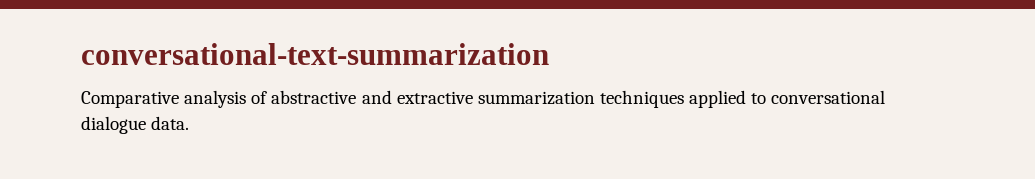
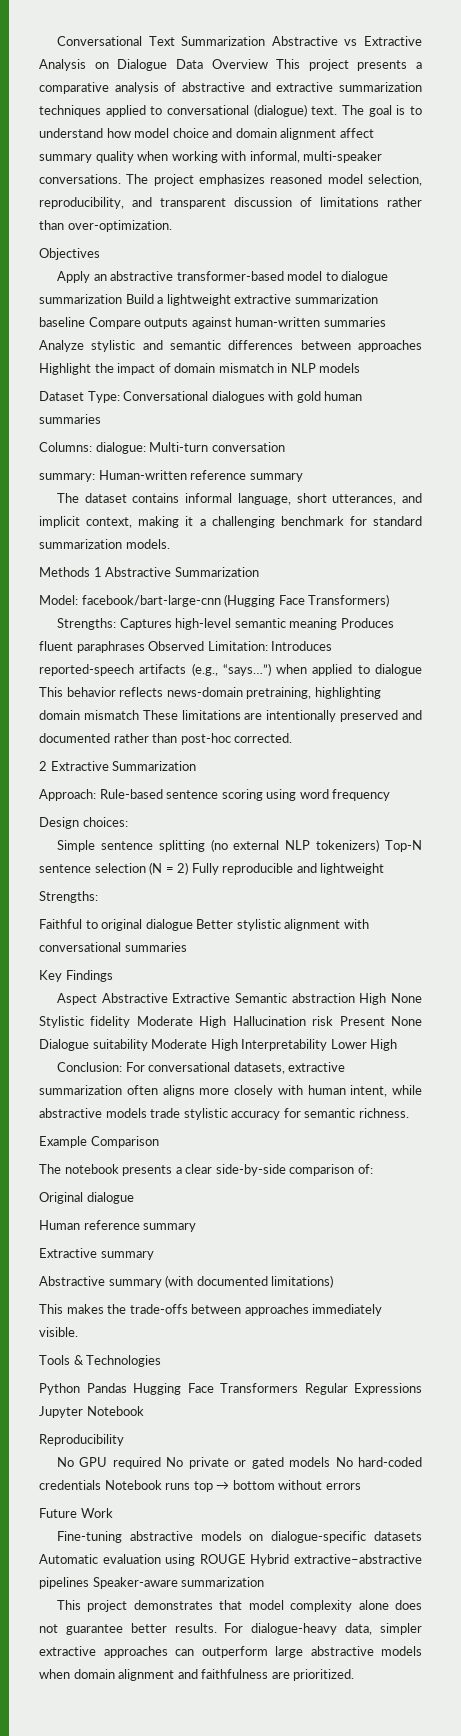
[81,43,549,65] [81,91,179,108] conversational-text-summarization // Comparative -> [57,36,422,46] [39,59,422,71] [39,82,109,94] Conversational Text Summarization Abstractive vs Extractive Analysis on Dialogue Data Overview This project presents a comparative
[81,116,190,134] dialogue data. -> [253,104,423,117] [39,128,374,140] [39,151,383,163] [39,174,422,186] [39,197,422,209] [39,220,172,232] [39,248,100,260] [57,271,389,283] [39,294,378,306] [39,317,386,329] [39,340,422,352] [39,363,361,375] [39,391,363,403] [39,414,101,424] [39,442,285,454] [39,470,303,482] [57,493,422,505] [39,516,422,528] [39,539,170,549] [39,567,259,577] [39,594,390,607] [57,618,394,630] [39,641,333,653] [39,663,422,676] [39,687,381,699] [39,710,422,722] [39,733,293,745] [39,761,197,771] [39,789,391,801] [39,817,128,829] [57,839,422,852] [39,862,385,875] [39,891,98,903] [39,919,369,931] [39,942,187,952] [39,970,113,982] [57,993,422,1005] [39,1016,422,1028] [39,1039,398,1051] [57,1062,346,1074] [39,1085,422,1097] [39,1108,409,1120] [39,1136,159,1148] [39,1164,373,1176] [39,1192,134,1204] [39,1220,197,1232] [39,1248,154,1260] [39,1275,334,1288] [39,1304,383,1316] [39,1327,78,1337] [39,1355,162,1367] [39,1383,422,1395] [39,1406,144,1418] [39,1434,124,1446] [57,1457,423,1469] [39,1480,361,1492] [39,1508,113,1518] [57,1531,422,1543] [39,1554,423,1566] [39,1577,265,1589] [57,1600,422,1612] [39,1623,422,1635] [39,1646,422,1658] [39,1669,355,1681] (dialogue) text. The goal is to understand how model choice and domain alignment affect summary quality when working with informal, multi-speaker conversations. The project emphasizes reasoned model selection, reproducibility, and transparent discussion of limitations rather than over-optimization. // Objectives // Apply an abstractive transformer-based model to dialogue summarization Build a lightweight extractive summarization baseline Compare outputs against human-written summaries Analyze stylistic and semantic differences between approaches Highlight the impact of domain mismatch in NLP models // Dataset Type: Conversational dialogues with gold human summaries // Columns: dialogue: Multi-turn conversation // summary: Human-written reference summary // The dataset contains informal language, short utterances, and implicit context, making it a challenging benchmark for standard summarization models. // Methods 1 Abstractive Summarization // Model: facebook/bart-large-cnn (Hugging Face Transformers) // Strengths: Captures high-level semantic meaning Produces fluent paraphrases Observed Limitation: Introduces reported-speech artifacts (e.g., “says…”) when applied to dialogue This behavior reflects news-domain pretraining, highlighting domain mismatch These limitations are intentionally preserved and documented rather than post-hoc corrected. // 2 Extractive Summarization // Approach: Rule-based sentence scoring using word frequency // Design choices: // Simple sentence splitting (no external NLP tokenizers) Top-N sentence selection (N = 2) Fully reproducible and lightweight // Strengths: // Faithful to original dialogue Better stylistic alignment with conversational summaries // Key Findings // Aspect Abstractive Extractive Semantic abstraction High None Stylistic fidelity Moderate High Hallucination risk Present None Dialogue suitability Moderate High Interpretability Lower High // Conclusion: For conversational datasets, extractive summarization often aligns more closely with human intent, while abstractive models trade stylistic accuracy for semantic richness. // Example Comparison // The notebook presents a clear side-by-side comparison of: // Original dialogue // Human reference summary // Extractive summary // Abstractive summary (with documented limitations) // This makes the trade-offs between approaches immediately visible. // Tools & Technologies // Python Pandas Hugging Face Transformers Regular Expressions Jupyter Notebook // Reproducibility // No GPU required No private or gated models No hard-coded credentials Notebook runs top → bottom without errors // Future Work // Fine-tuning abstractive models on dialogue-specific datasets Automatic evaluation using ROUGE Hybrid extractive–abstractive pipelines Speaker-aware summarization // This project demonstrates that model complexity alone does not guarantee better results. For dialogue-heavy data, simpler extractive approaches can outperform large abstractive models when domain alignment and faithfulness are prioritized.

